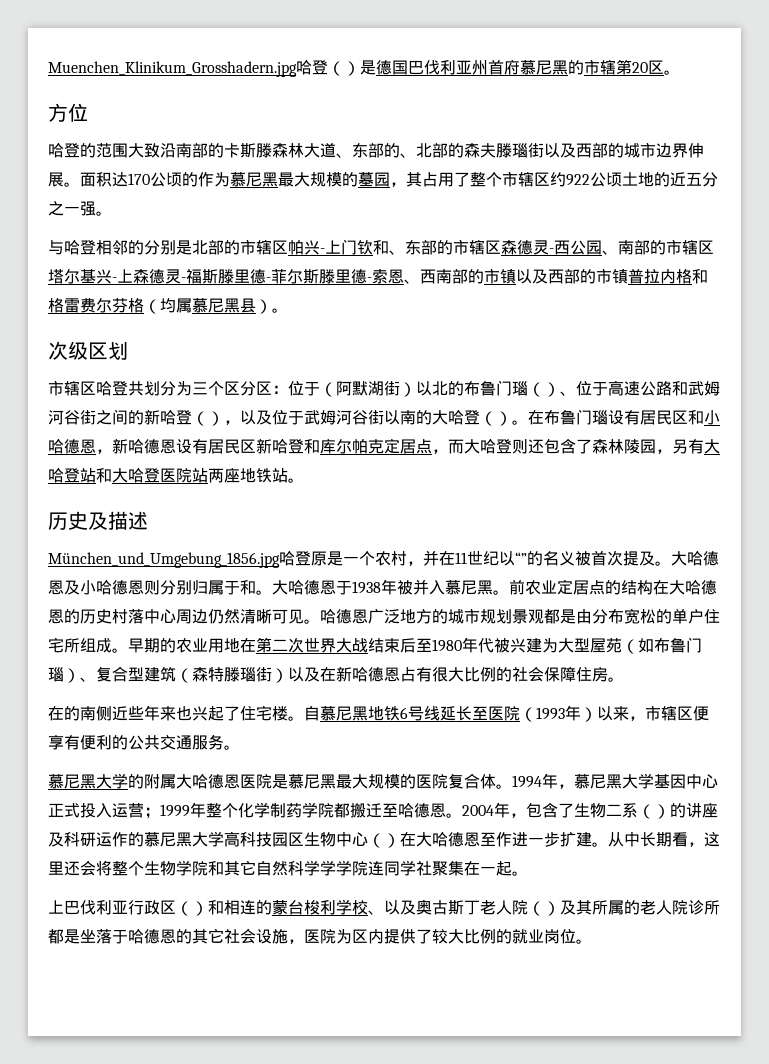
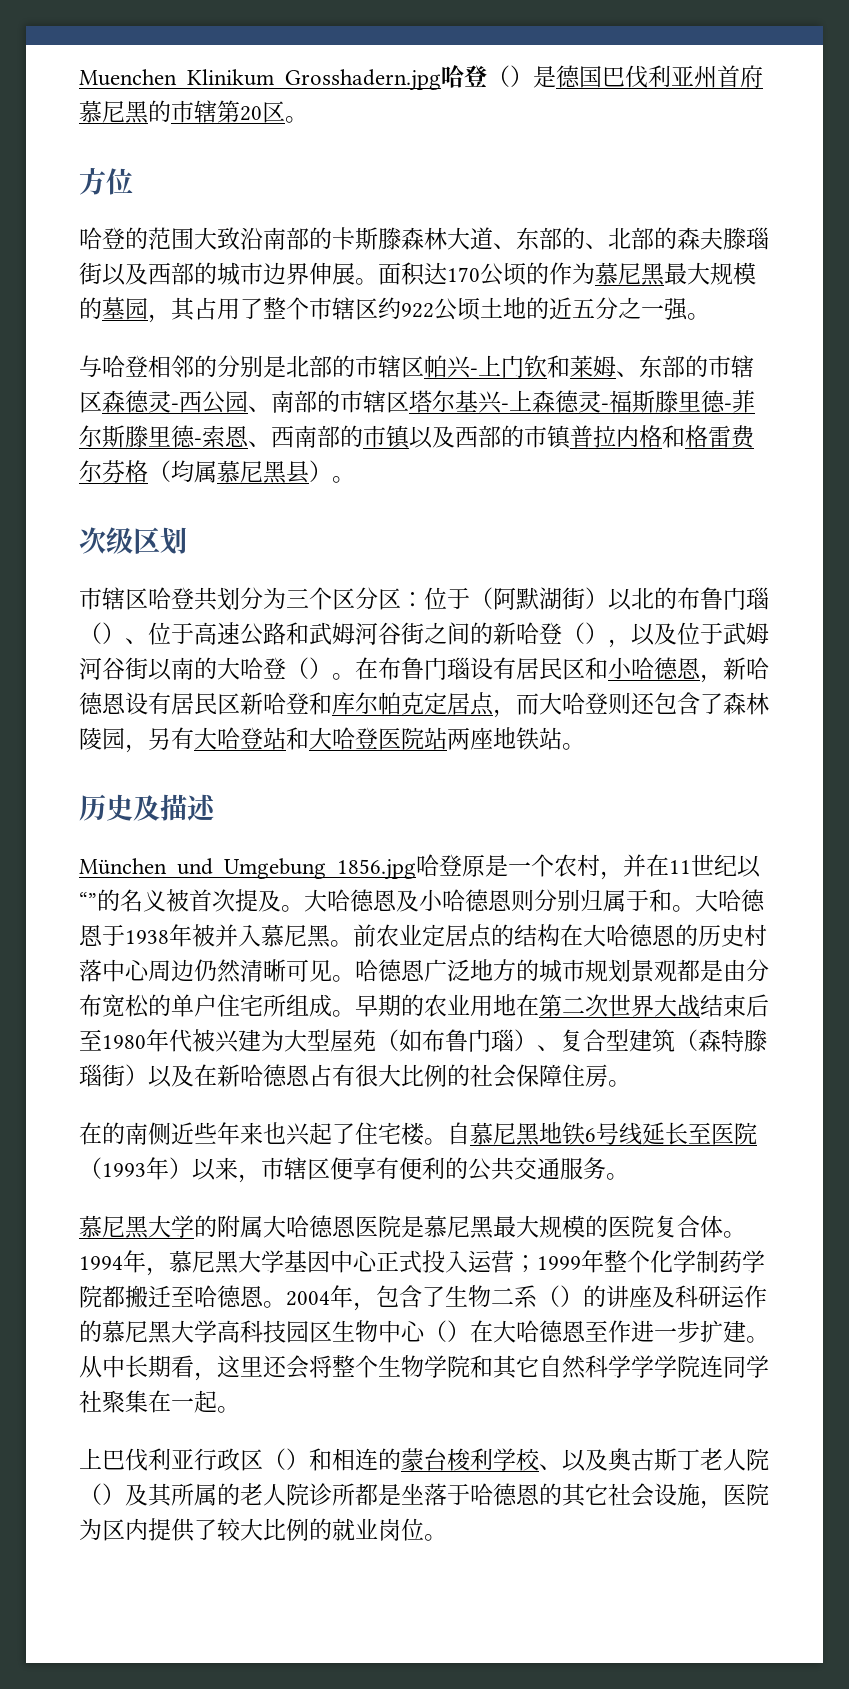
(389, 247) none -> [570,355,616,378] 莱姆

